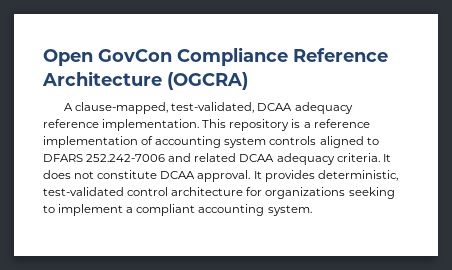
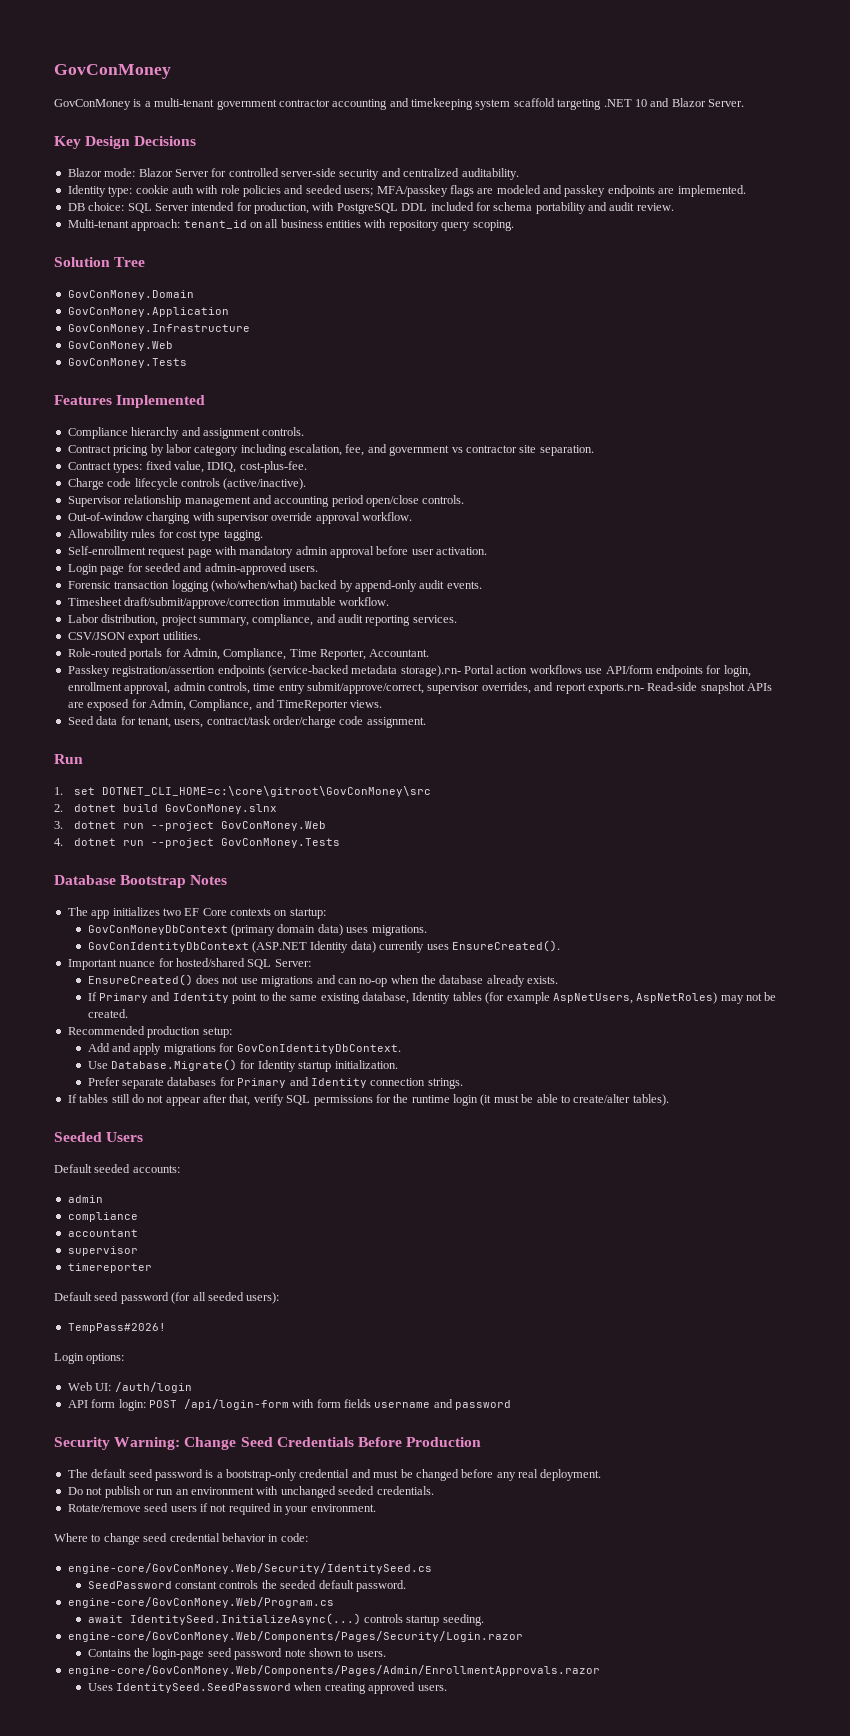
[43,47,388,66] [42,71,248,90] [64,102,353,114] [43,119,370,131] [43,136,379,148] [43,153,391,165] [43,170,398,182] [43,187,395,199] [43,204,312,216] Open GovCon Compliance Reference Architecture (OGCRA) // A clause-mapped, test-validated, DCAA adequacy reference implementation. This repository is a reference implementation of accounting system controls aligned to DFARS 252.242-7006 and related DCAA adequacy criteria. It does not constitute DCAA approval. It provides deterministic, test-validated control architecture for organizations seeking to implement a compliant accounting system. -> [54,64,171,79] [54,98,744,110] [54,136,197,149] [67,168,519,180] [67,185,746,197] [67,202,674,214] [67,219,514,231] [54,257,146,267] [67,290,194,300] [67,307,229,317] [67,324,250,334] [67,341,173,351] [67,358,187,368] [54,395,206,408] [67,427,305,439] [67,444,594,456] [67,461,307,473] [67,478,307,490] [67,495,465,507] [67,512,412,524] [67,529,263,541] [67,546,488,558] [67,563,318,575] [67,580,482,592] [67,597,389,609] [67,614,457,626] [67,631,201,643] [67,648,430,660] [67,665,751,677] [67,682,772,694] [67,699,383,711] [67,716,426,728] [54,754,83,764] [54,786,431,797] [54,804,277,814] [54,821,326,831] [54,838,340,848] [54,875,228,888] [67,907,326,919] [87,924,427,936] [87,940,560,953] [67,958,311,970] [87,974,559,987] [87,992,777,1004] [87,1009,128,1018] [67,1026,232,1038] [87,1043,401,1055] [87,1059,398,1072] [87,1077,463,1089] [67,1094,669,1106] [54,1132,144,1142] [54,1164,180,1173] [67,1195,103,1203] [67,1212,138,1222] [67,1229,138,1237] [67,1246,138,1256] [67,1263,152,1273] [54,1292,280,1304] [67,1323,166,1333] [54,1353,125,1364] [67,1382,192,1393] [67,1399,512,1411] [54,1437,482,1450] [67,1469,602,1481] [67,1486,434,1498] [67,1503,376,1515] [54,1533,308,1545] [67,1563,432,1574] [87,1580,406,1592] [67,1597,334,1608] [87,1613,484,1626] [67,1631,523,1642] [87,1648,386,1660] [67,1665,600,1676] [87,1682,447,1694] GovConMoney // GovConMoney is a multi-tenant government contractor accounting and timekeeping system scaffold targeting .NET 10 and Blazor Server. // Key Design Decisions // Blazor mode: Blazor Server for controlled server-side security and centralized auditability. // Identity type: cookie auth with role policies and seeded users; MFA/passkey flags are modeled and passkey endpoints are implemented. // DB choice: SQL Server intended for production, with PostgreSQL DDL included for schema portability and audit review. // Multi-tenant approach: tenant_id on all business entities with repository query scoping. // Solution Tree // GovConMoney.Domain // GovConMoney.Application // GovConMoney.Infrastructure // GovConMoney.Web // GovConMoney.Tests // Features Implemented // Compliance hierarchy and assignment controls. // Contract pricing by labor category including escalation, fee, and government vs contractor site separation. // Contract types: fixed value, IDIQ, cost-plus-fee. // Charge code lifecycle controls (active/inactive). // Supervisor relationship management and accounting period open/close controls. // Out-of-window charging with supervisor override approval workflow. // Allowability rules for cost type tagging. // Self-enrollment request page with mandatory admin approval before user activation. // Login page for seeded and admin-approved users. // Forensic transaction logging (who/when/what) backed by append-only audit events. // Timesheet draft/submit/approve/correction immutable workflow. // Labor distribution, project summary, compliance, and audit reporting services. // CSV/JSON export utilities. // Role-routed portals for Admin, Compliance, Time Reporter, Accountant. // Passkey registration/assertion endpoints (service-backed metadata storage).rn- Portal action workflows use API/form endpoints for login, enrollment approval, admin controls, time entry submit/approve/correct, supervisor overrides, and report exports.rn- Read-side snapshot APIs are exposed for Admin, Compliance, and TimeReporter views. // Seed data for tenant, users, contract/task order/charge code assignment. // Run // 1. set DOTNET_CLI_HOME=c:\core\gitroot\GovConMoney\src // 2. dotnet build GovConMoney.slnx // 3. dotnet run --project GovConMoney.Web // 4. dotnet run --project GovConMoney.Tests // Database Bootstrap Notes // The app initializes two EF Core contexts on startup: // GovConMoneyDbContext (primary domain data) uses migrations. // GovConIdentityDbContext (ASP.NET Identity data) currently uses EnsureCreated(). // Important nuance for hosted/shared SQL Server: // EnsureCreated() does not use migrations and can no-op when the database already exists. // If Primary and Identity point to the same existing database, Identity tables (for example AspNetUsers, AspNetRoles) may not be created. // Recommended production setup: // Add and apply migrations for GovConIdentityDbContext. // Use Database.Migrate() for Identity startup initialization. // Prefer separate databases for Primary and Identity connection strings. // If tables still do not appear after that, verify SQL permissions for the runtime login (it must be able to create/alter tables). // Seeded Users // Default seeded accounts: // admin // compliance // accountant // supervisor // timereporter // Default seed password (for all seeded users): // TempPass#2026! // Login options: // Web UI: /auth/login // API form login: POST /api/login-form with form fields username and password // Security Warning: Change Seed Credentials Before Production // The default seed password is a bootstrap-only credential and must be changed before any real deployment. // Do not publish or run an environment with unchanged seeded credentials. // Rotate/remove seed users if not required in your environment. // Where to change seed credential behavior in code: // engine-core/GovConMoney.Web/Security/IdentitySeed.cs // SeedPassword constant controls the seeded default password. // engine-core/GovConMoney.Web/Program.cs // await IdentitySeed.InitializeAsync(...) controls startup seeding. // engine-core/GovConMoney.Web/Components/Pages/Security/Login.razor // Contains the login-page seed password note shown to users. // engine-core/GovConMoney.Web/Components/Pages/Admin/EnrollmentApprovals.razor // Uses IdentitySeed.SeedPassword when creating approved users.

